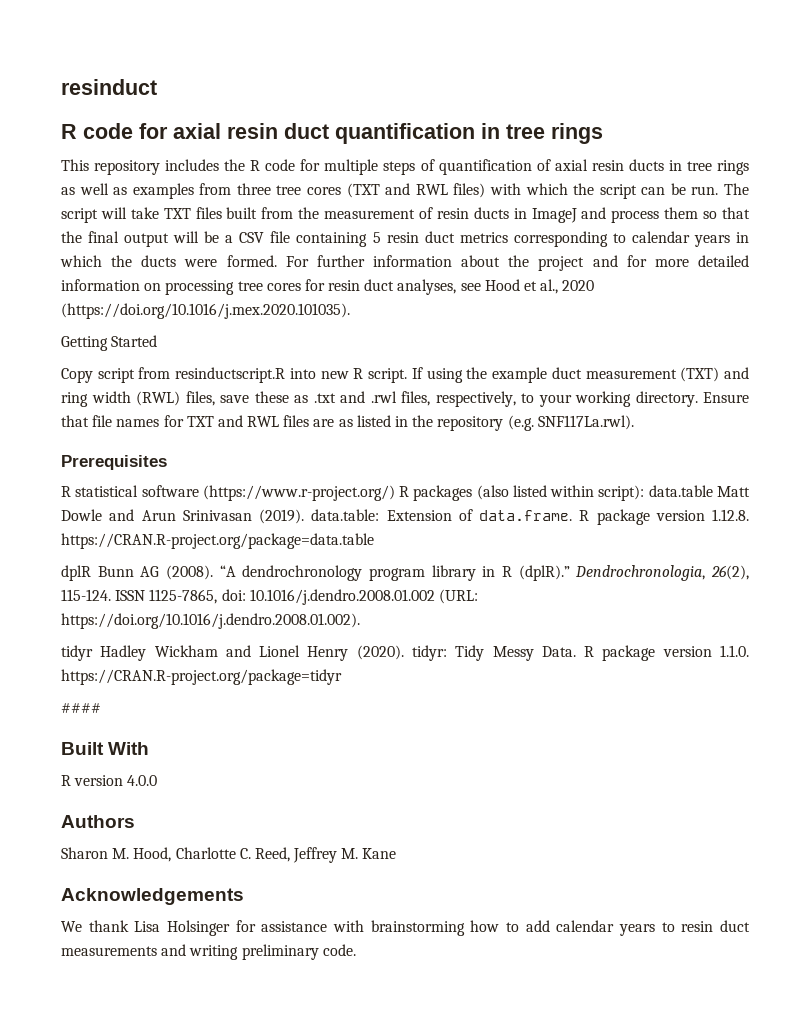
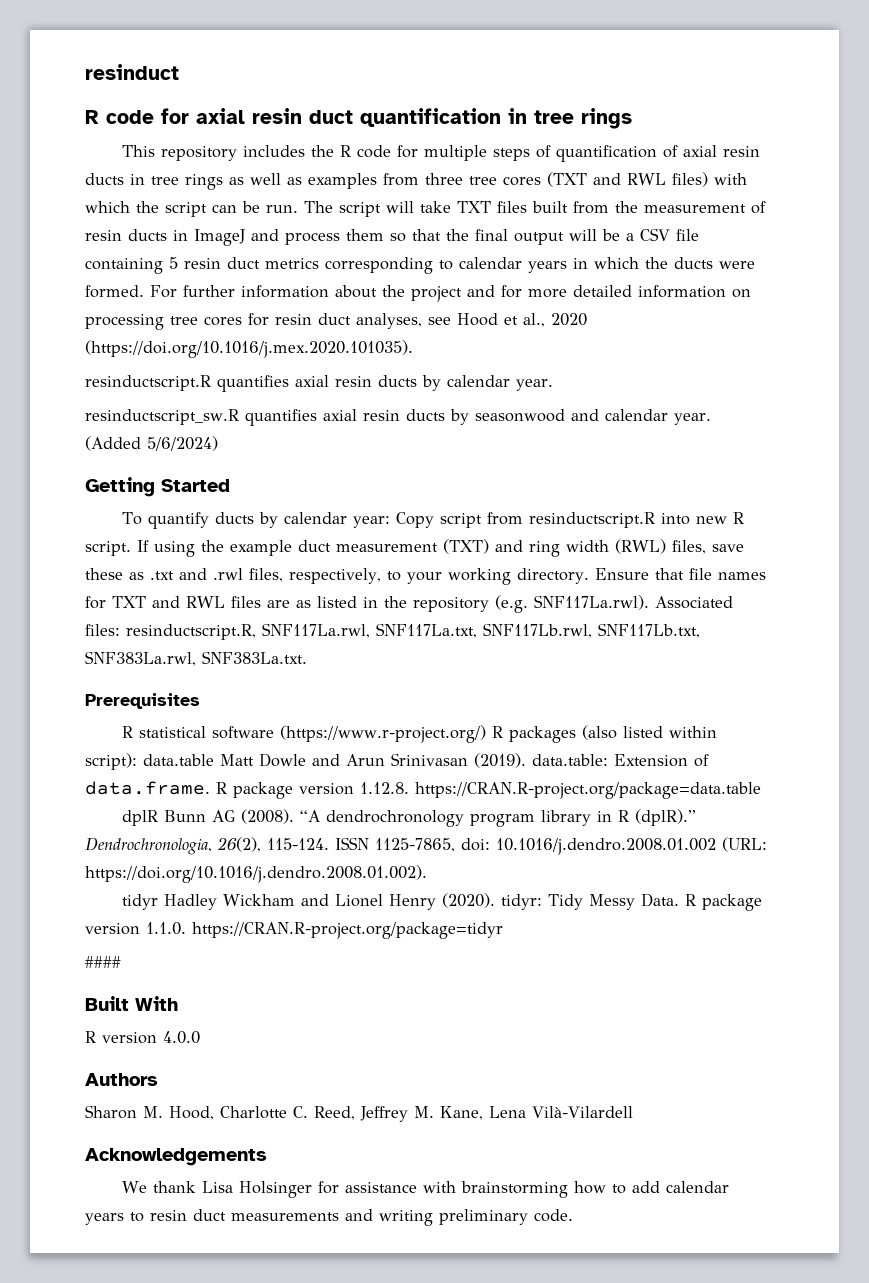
[61,335,158,351] Getting Started // -> [85,375,553,392] [85,409,711,426] [85,436,218,451] [85,477,230,497] [122,512,391,529] resinductscript.R quantifies axial resin ducts by calendar year. // resinductscript_sw.R quantifies axial resin ducts by seasonwood and calendar year. (Added 5/6/2024) // Getting Started // To quantify ducts by calendar year:
(634, 422) none -> [655,596,733,609] [85,623,700,640] [85,651,307,666] Associated files: resinductscript.R, SNF117La.rwl, SNF117La.txt, SNF117Lb.rwl, SNF117Lb.txt, SNF383La.rwl, SNF383La.txt.
[362,848,397,859] Kane -> [440,1106,633,1120] Kane, Lena Vilà-Vilardell

